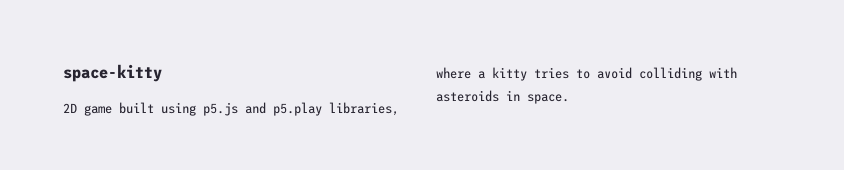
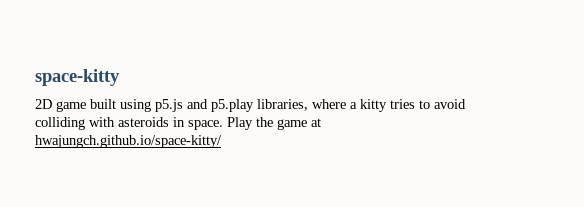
(569, 99) none -> [227,117,321,130] [35,135,222,148] Play the game at hwajungch.github.io/space-kitty/

